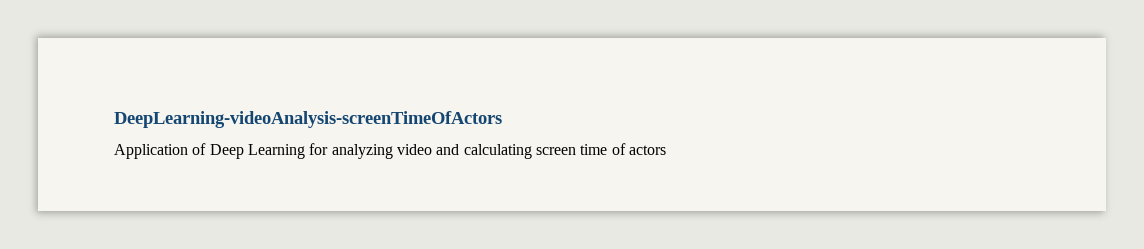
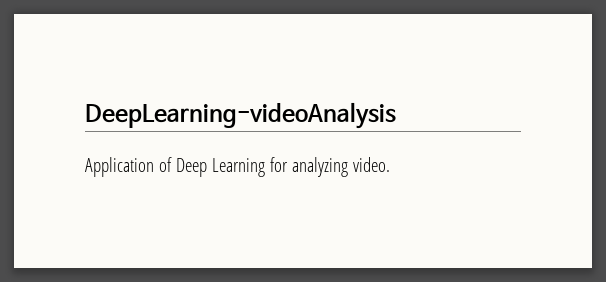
[114,111,502,128] DeepLearning-videoAnalysis-screenTimeOfActors -> [85,102,396,129] DeepLearning-videoAnalysis
[396,143,666,159] video and calculating screen time of actors -> [352,157,390,172] video.

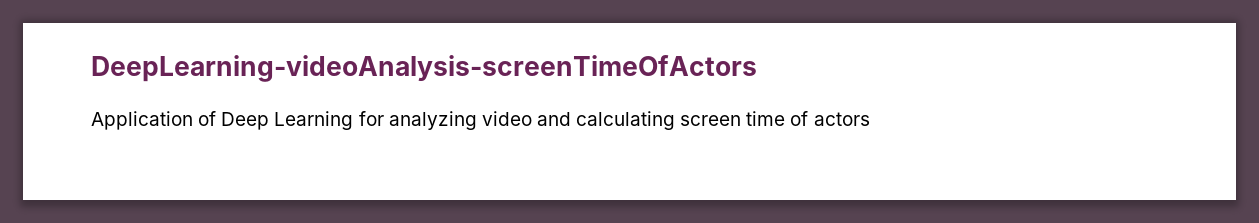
[85,102,396,129] DeepLearning-videoAnalysis -> [91,55,757,82] DeepLearning-videoAnalysis-screenTimeOfActors
[352,157,390,172] video. -> [481,111,870,130] video and calculating screen time of actors

